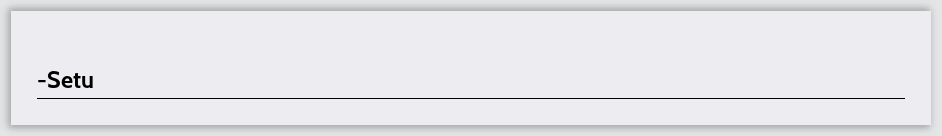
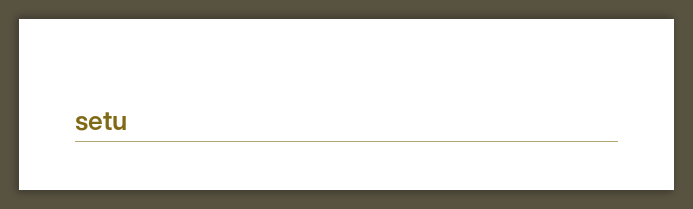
[37,71,94,88] -Setu -> [75,112,127,131] setu

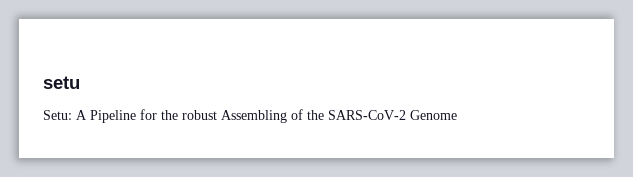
(127, 121) none -> [43,109,457,123] // Setu: A Pipeline for the robust Assembling of the SARS-CoV-2 Genome

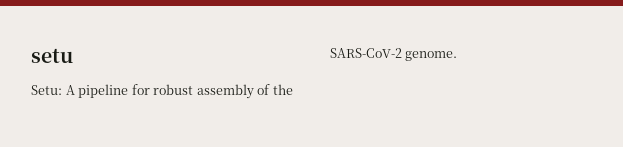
[90,109,287,123] Pipeline for the robust Assembling -> [78,84,254,99] pipeline for robust assembly
[410,110,457,120] Genome -> [405,51,458,61] genome.

